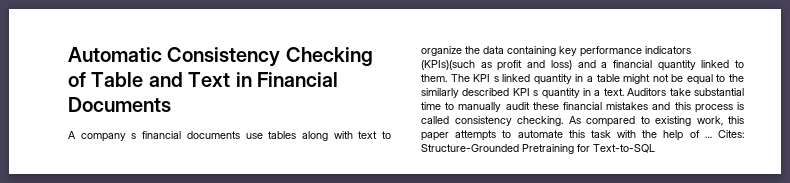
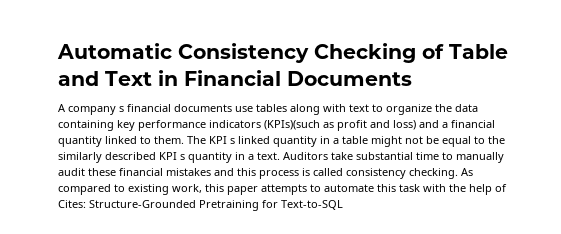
[704,136,712,138] … -> (507, 188) none

